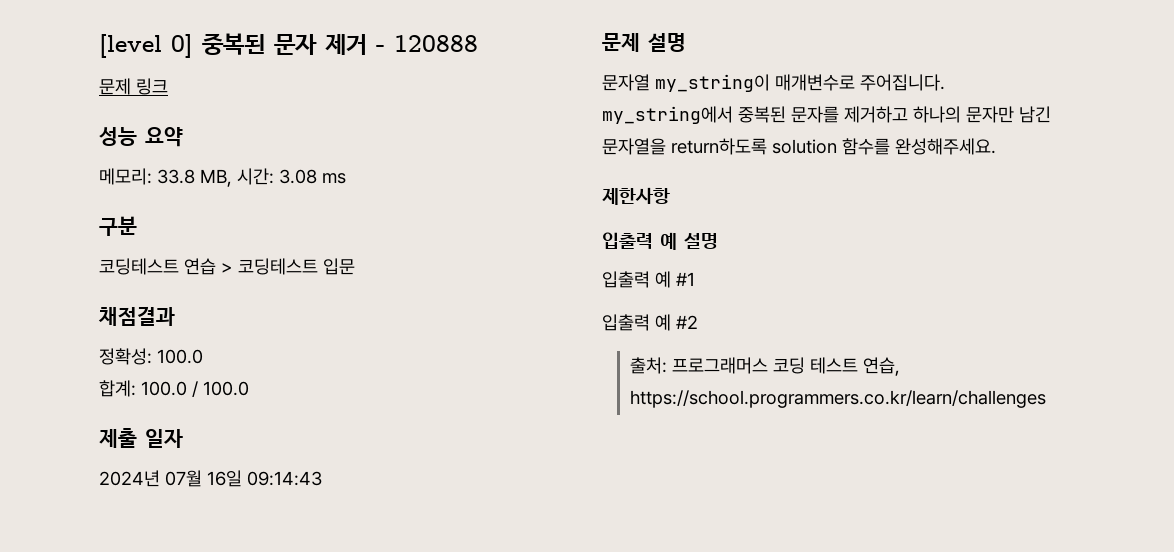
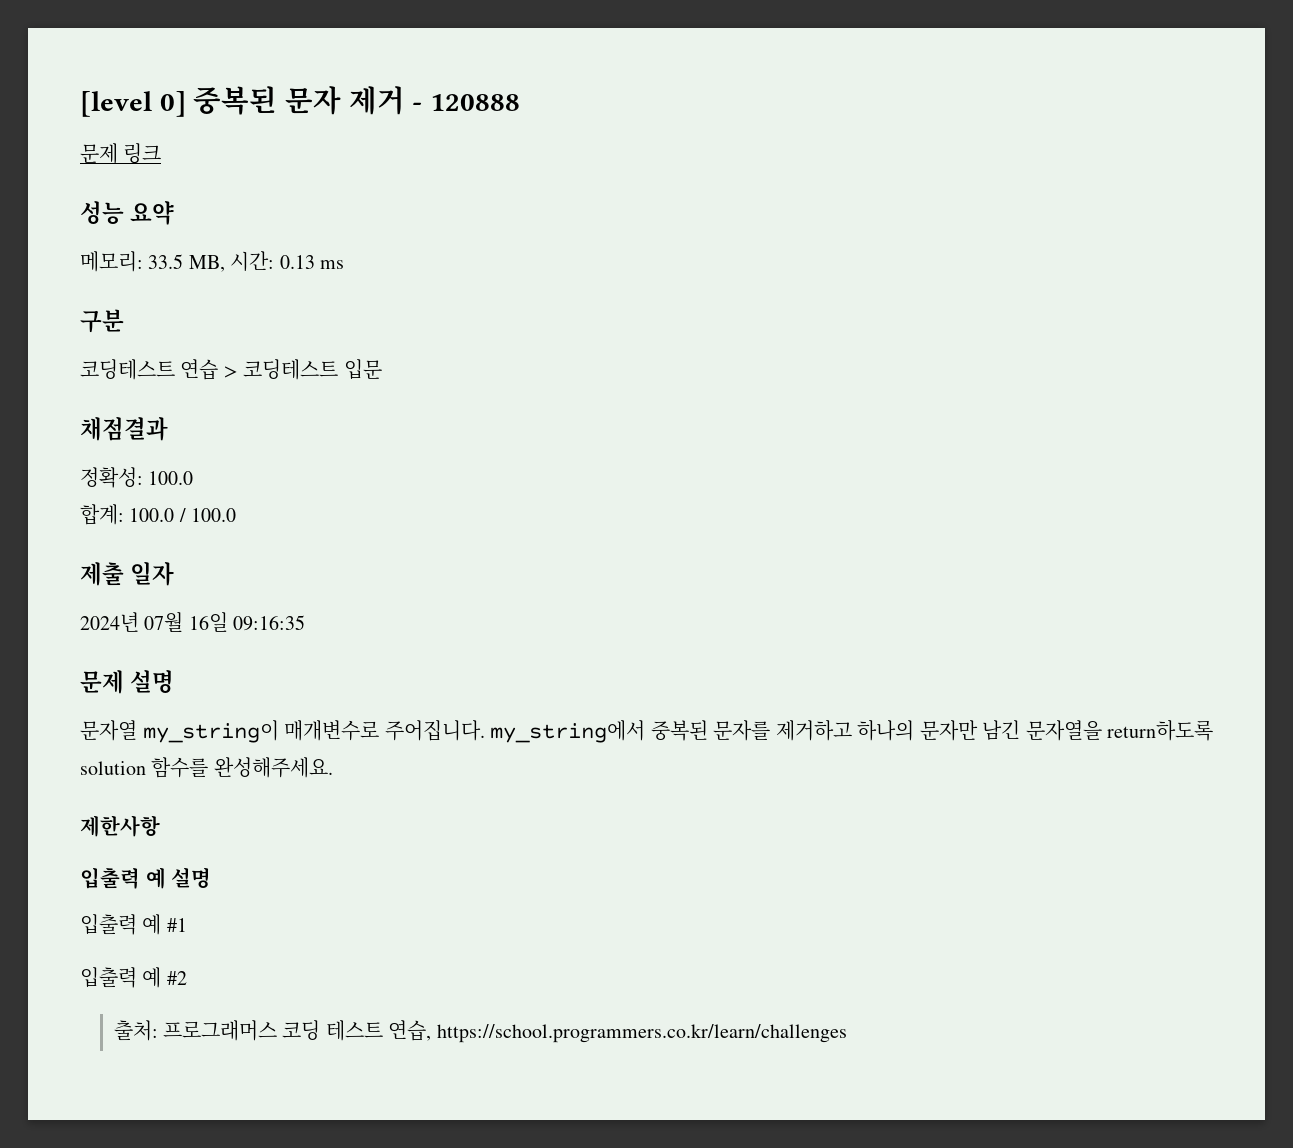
[157,169,195,184] 33.8 -> [148,254,184,269] 33.5
[279,169,317,184] 3.08 -> [279,255,315,269] 0.13
[247,471,322,486] 09:14:43 -> [233,615,306,631] 09:16:35

